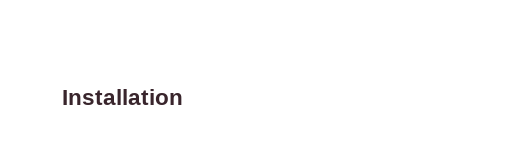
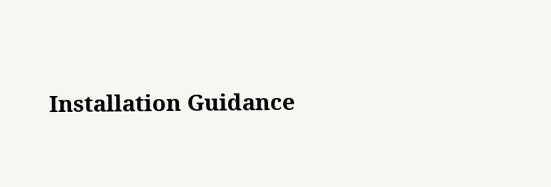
(183, 97) none -> [186,92,297,111] Guidance

